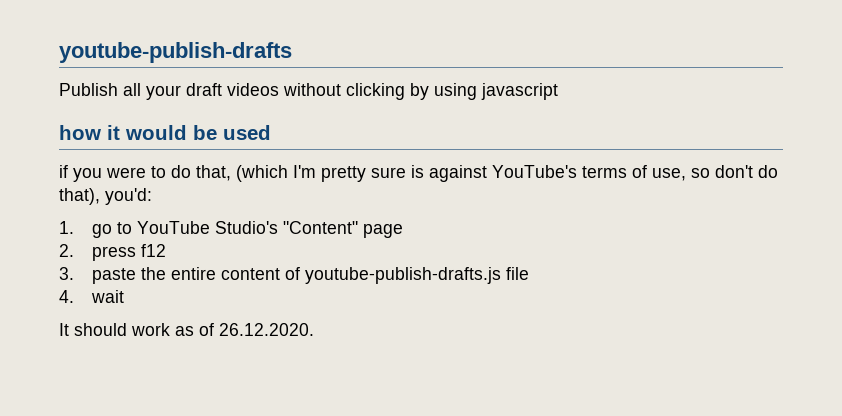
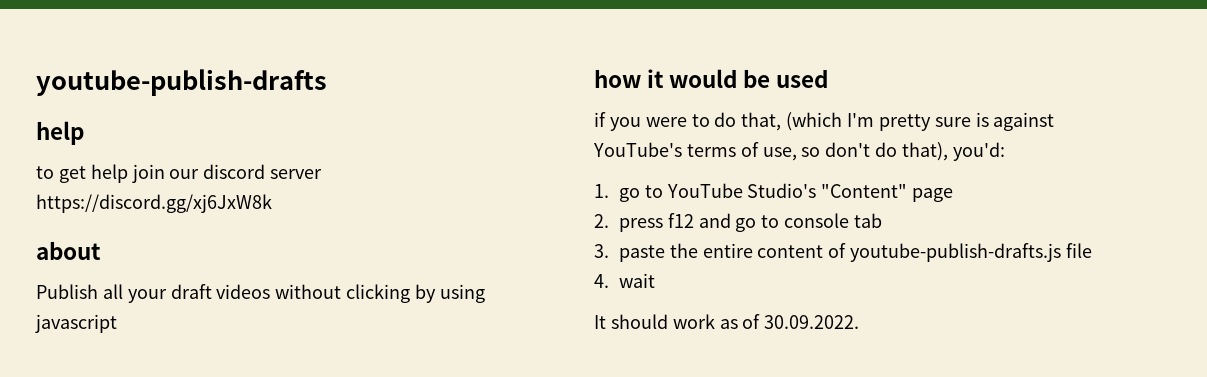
(292, 52) none -> [36,121,84,145] [36,164,323,183] [36,194,272,213] [36,241,101,260] // help // to get help join our discord server https://discord.gg/xj6JxW8k // about
(166, 250) none -> [698,213,882,232] and go to console tab
[219,323,314,336] 26.12.2020. -> [764,315,860,329] 30.09.2022.

